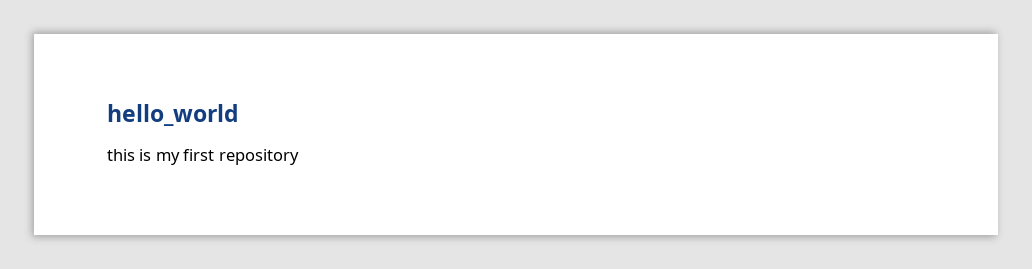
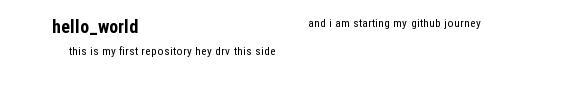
(299, 157) none -> [195,47,276,57] [308,19,481,29] hey drv this side and i am starting my github journey

